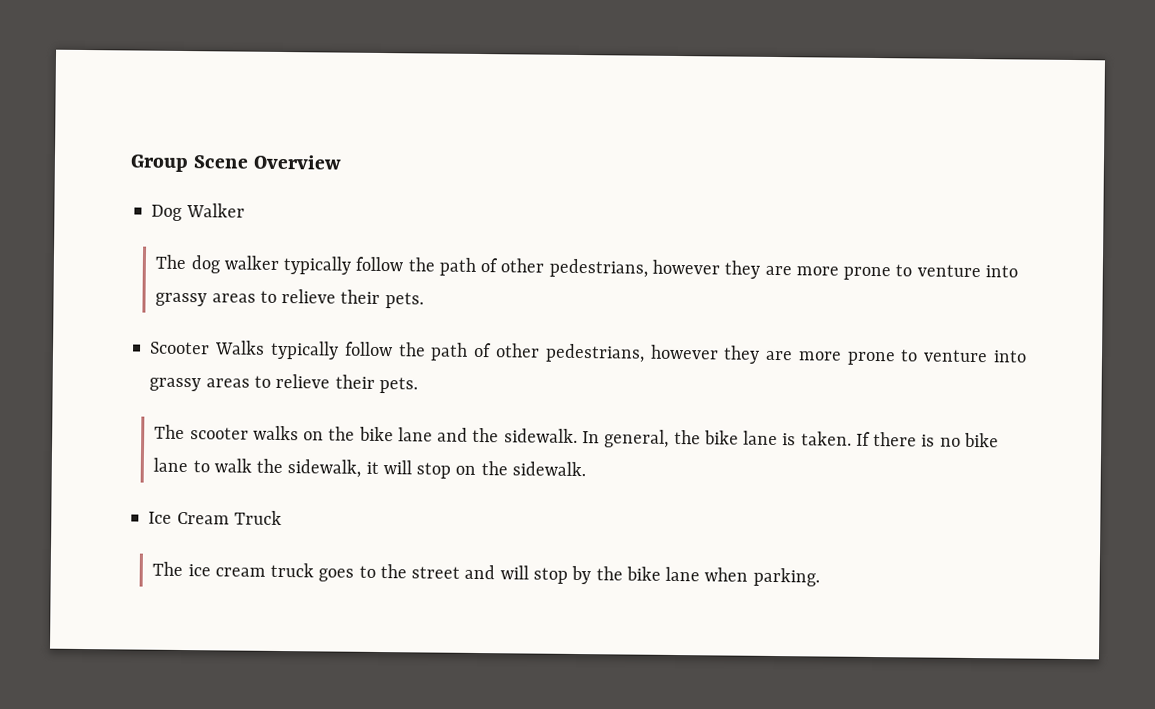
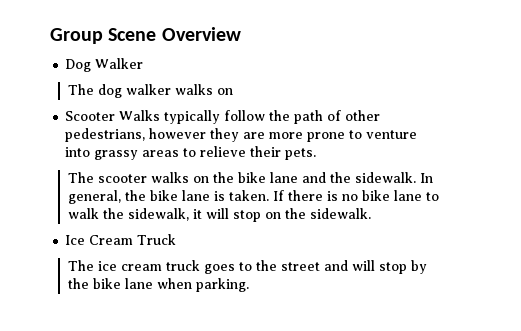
[283,256,1018,281] [155,289,424,309] typically follow the path of other pedestrians, however they are more prone to venture into grassy areas to relieve their pets. -> [174,84,233,95] walks on

